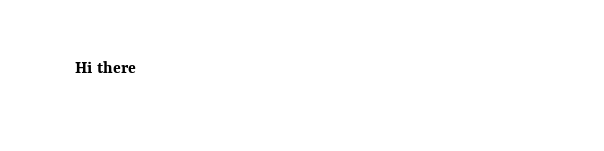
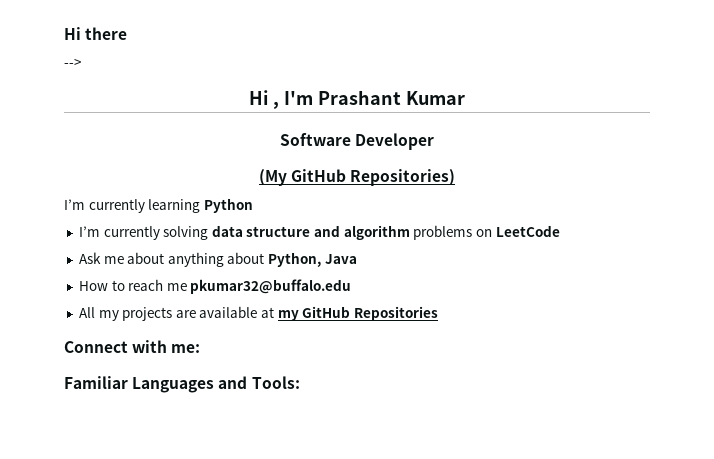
(136, 67) none -> [64,58,82,67] [249,90,465,109] [279,133,435,150] [258,169,456,186] [64,198,253,213] [78,225,560,240] [78,252,357,267] [78,279,352,294] [78,306,439,321] [64,340,201,353] [64,376,300,393] // --> // Hi , I'm Prashant Kumar // Software Developer // (My GitHub Repositories) // I’m currently learning Python // I’m currently solving data structure and algorithm problems on LeetCode // Ask me about anything about Python, Java // How to reach me pkumar32@buffalo.edu // All my projects are available at my GitHub Repositories // Connect with me: // Familiar Languages and Tools:

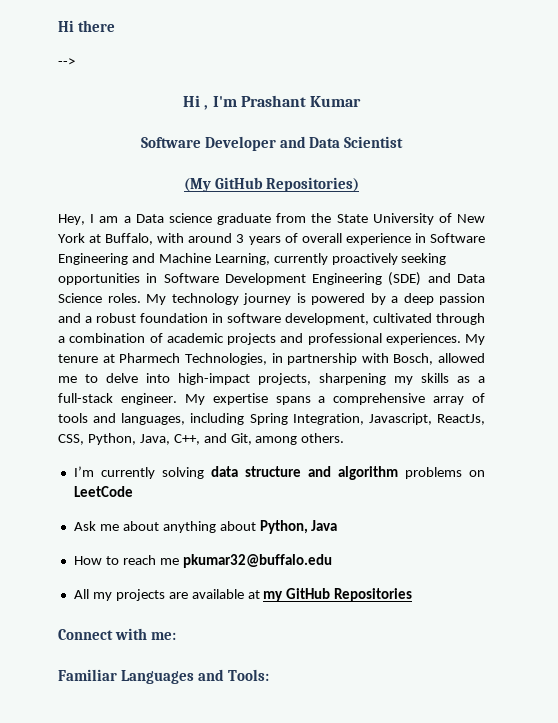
(435, 141) none -> [279,136,404,148] and Data Scientist
[64,198,253,213] I’m currently learning Python -> [58,213,486,225] [58,233,485,245] [58,253,447,265] [58,272,485,286] [58,293,485,305] [58,313,485,325] [58,333,485,345] [58,353,485,365] [58,373,485,385] [58,393,485,405] [58,413,485,425] [58,433,345,445] Hey, I am a Data science graduate from the State University of New York at Buffalo, with around 3 years of overall experience in Software Engineering and Machine Learning, currently proactively seeking opportunities in Software Development Engineering (SDE) and Data Science roles. My technology journey is powered by a deep passion and a robust foundation in software development, cultivated through a combination of academic projects and professional experiences. My tenure at Pharmech Technologies, in partnership with Bosch, allowed me to delve into high-impact projects, sharpening my skills as a full-stack engineer. My expertise spans a comprehensive array of tools and languages, including Spring Integration, Javascript, ReactJs, CSS, Python, Java, C++, and Git, among others.

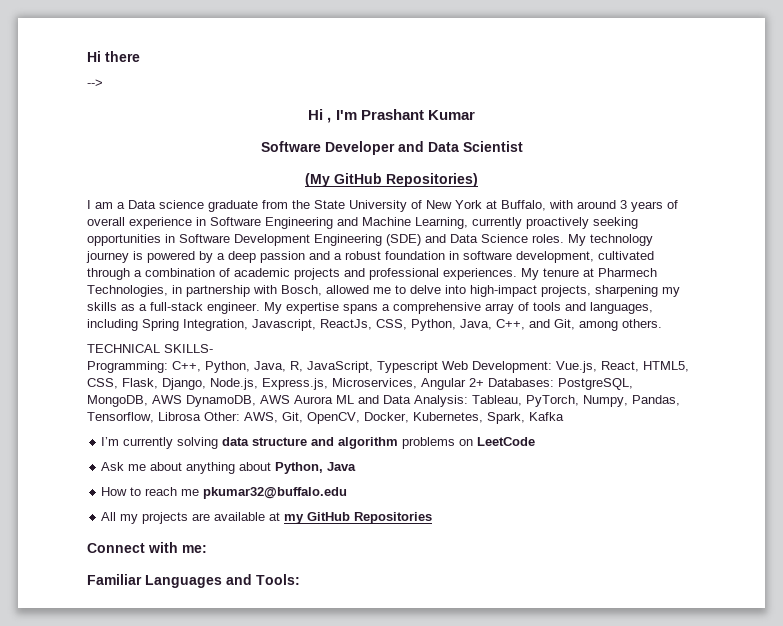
[58,214,85,225] Hey, -> (478, 180) none
(345, 438) none -> [87,344,213,353] [87,361,689,373] [87,378,633,390] [87,395,680,407] [87,412,564,424] // TECHNICAL SKILLS- // Programming: C++, Python, Java, R, JavaScript, Typescript Web Development: Vue.js, React, HTML5, CSS, Flask, Django, Node.js, Express.js, Microservices, Angular 2+ Databases: PostgreSQL, MongoDB, AWS DynamoDB, AWS Aurora ML and Data Analysis: Tableau, PyTorch, Numpy, Pandas, Tensorflow, Librosa Other: AWS, Git, OpenCV, Docker, Kubernetes, Spark, Kafka

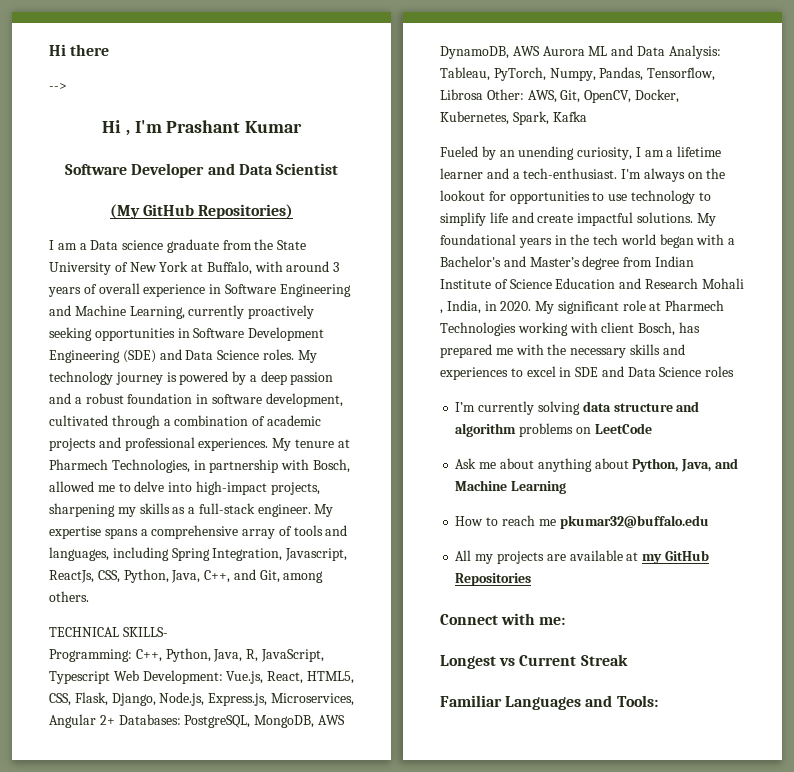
(564, 416) none -> [440,146,722,160] [440,168,726,182] [440,190,711,204] [440,212,716,226] [440,234,736,248] [440,256,694,270] [440,278,744,289] [440,300,725,314] [440,322,700,336] [440,344,685,358] [440,366,735,380] // Fueled by an unending curiosity, I am a lifetime learner and a tech-enthusiast. I'm always on the lookout for opportunities to use technology to simplify life and create impactful solutions. My foundational years in the tech world began with a Bachelor's and Master’s degree from Indian Institute of Science Education and Research Mohali , India, in 2020. My significant role at Pharmech Technologies working with client Bosch, has prepared me with the necessary skills and experiences to excel in SDE and Data Science roles
[327,462,357,471] Java -> [681,458,738,472] [455,480,567,494] Java, and Machine Learning
(207, 549) none -> [440,654,628,669] // Longest vs Current Streak

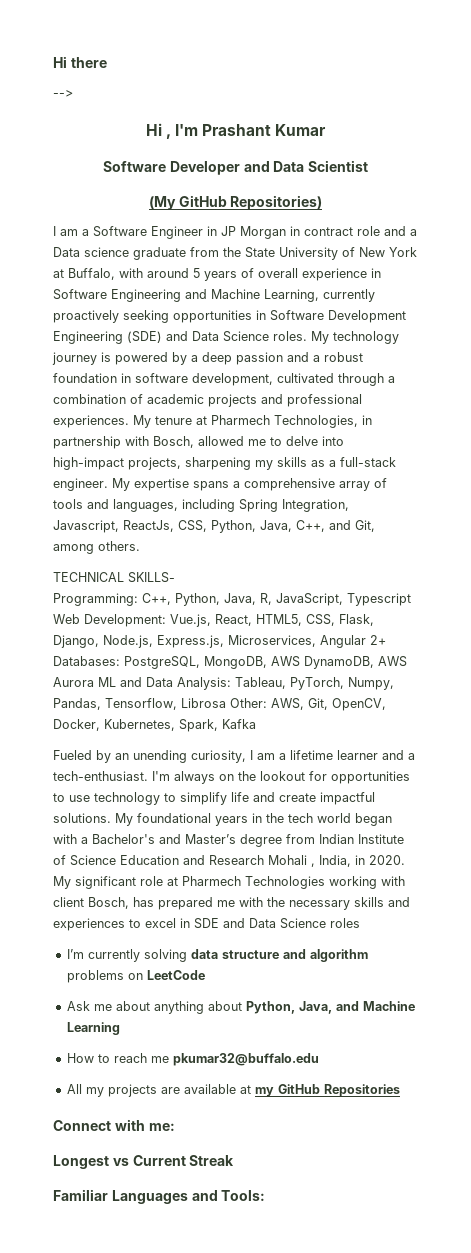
(87, 246) none -> [93,226,417,239] Software Engineer in JP Morgan in contract role and a
[333,262,340,272] 3 -> [193,268,200,278] 5

